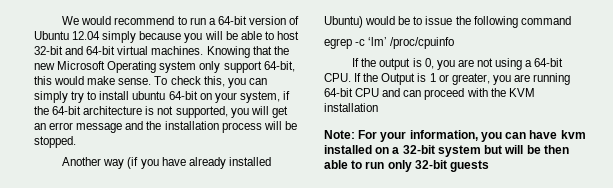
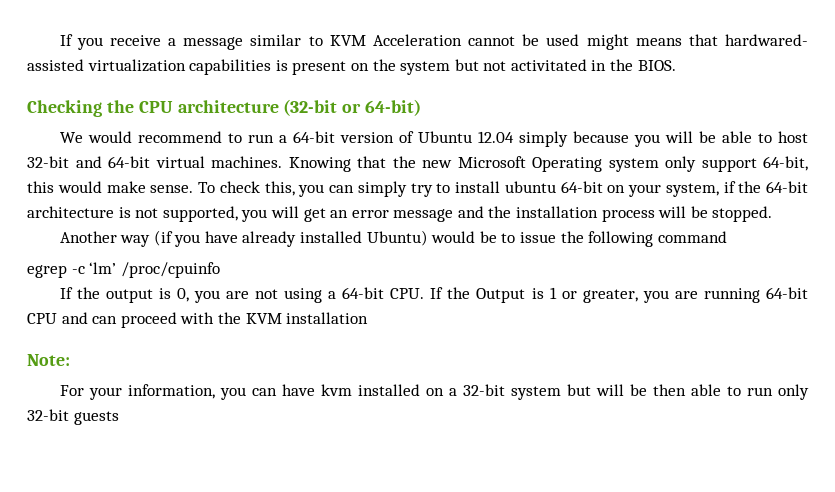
(62, 20) none -> [59,34,809,50] [27,59,676,75] [27,99,422,117] If you receive a message similar to KVM Acceleration cannot be used might means that hardwared- assisted virtualization capabilities is present on the system but not activitated in the BIOS. // Checking the CPU architecture (32-bit or 64-bit) //
(355, 134) none -> (70, 360) //

